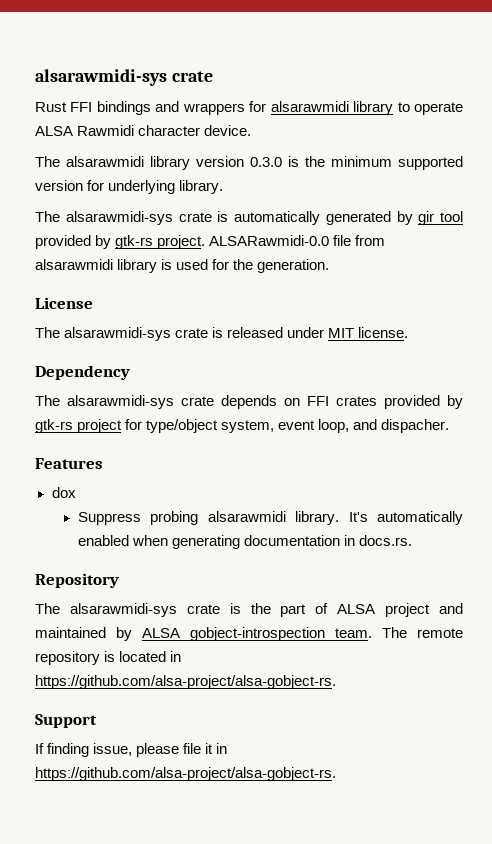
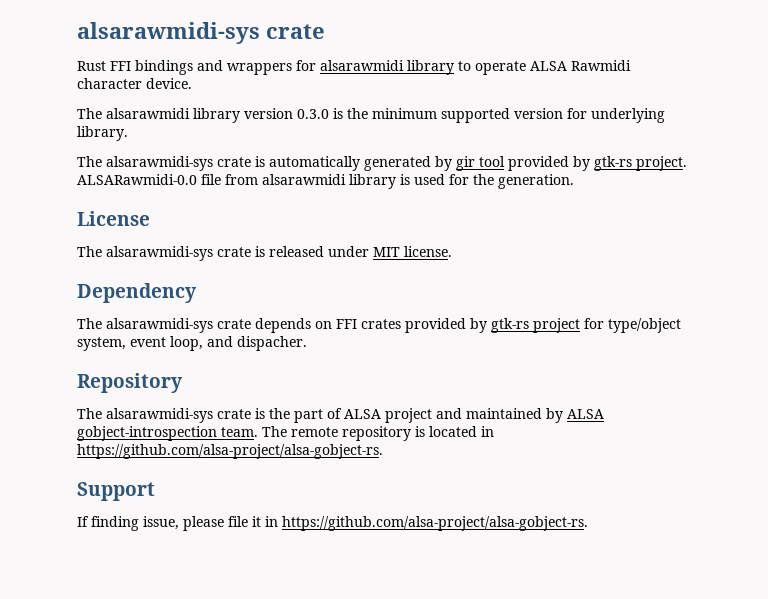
[35,458,103,469] [51,487,76,498] [77,511,463,525] [77,535,412,549] // Features // dox // Suppress probing alsarawmidi library. It's automatically enabled when generating documentation in docs.rs. -> (307, 343) none

